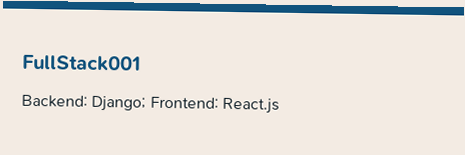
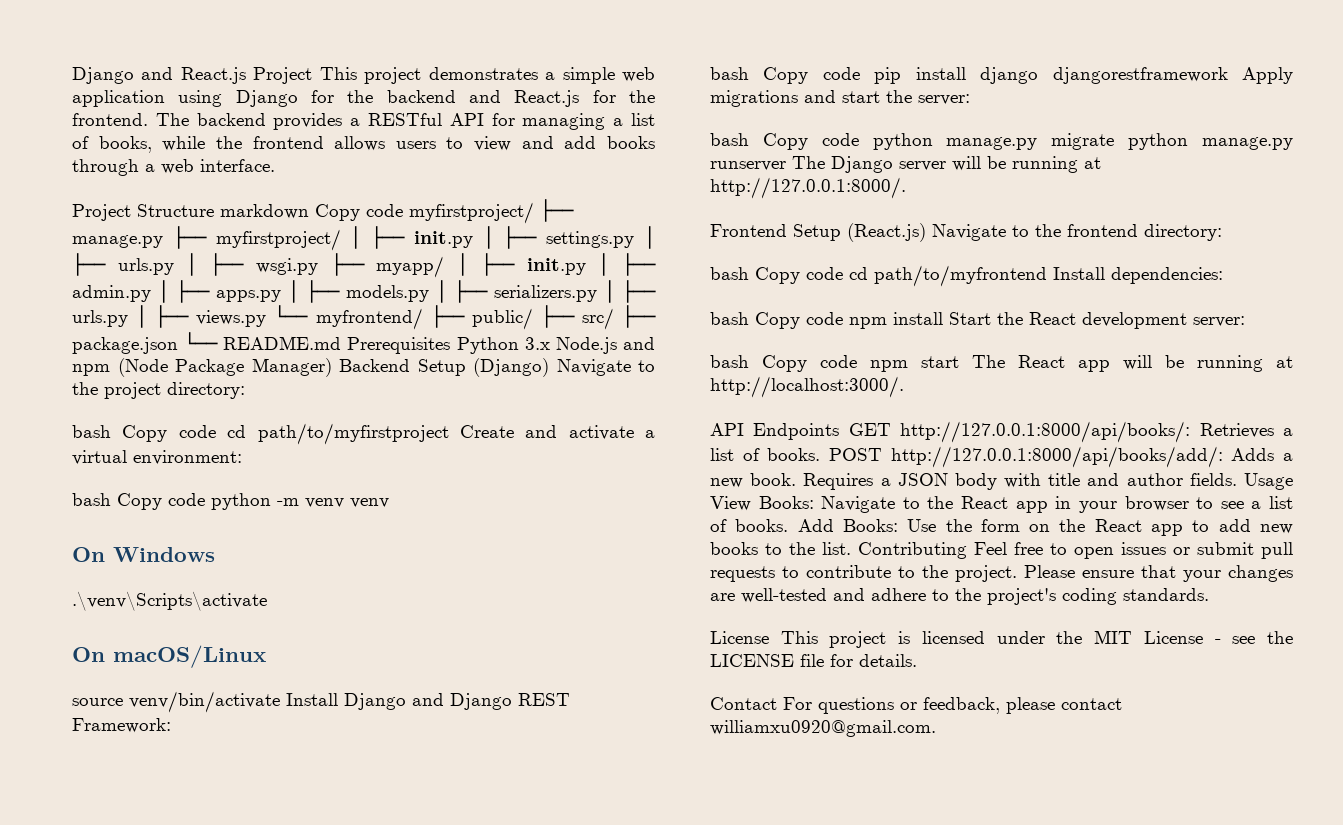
[22,54,141,72] [21,94,280,114] FullStack001 // Backend: Django; Frontend: React.js -> [72,67,656,84] [72,90,655,107] [72,113,655,130] [72,136,655,153] [72,159,275,176] [72,199,574,224] [72,226,655,251] [72,253,657,278] [72,280,656,303] [72,305,657,330] [72,332,655,354] [72,358,655,377] [72,382,245,399] [72,423,655,445] [72,450,242,465] [72,493,389,510] [72,547,215,562] [72,591,267,611] [72,645,266,668] [72,691,570,713] [72,718,171,733] [710,67,1293,84] [710,90,970,107] [710,133,1293,150] [710,156,1101,173] [710,177,906,199] [710,223,1222,242] [710,265,1223,287] [710,312,1245,329] [710,355,1293,372] [710,376,904,398] [710,421,1293,443] [710,446,1293,468] [710,473,1293,490] [710,496,1294,513] [710,519,1293,536] [710,542,1293,559] [710,565,1293,582] [710,588,1209,605] [710,630,1293,648] [710,654,917,667] [710,697,1122,714] [710,720,936,737] Django and React.js Project This project demonstrates a simple web application using Django for the backend and React.js for the frontend. The backend provides a RESTful API for managing a list of books, while the frontend allows users to view and add books through a web interface. // Project Structure markdown Copy code myfirstproject/ ├── manage.py ├── myfirstproject/ │ ├── init.py │ ├── settings.py │ ├── urls.py │ ├── wsgi.py ├── myapp/ │ ├── init.py │ ├── admin.py │ ├── apps.py │ ├── models.py │ ├── serializers.py │ ├── urls.py │ ├── views.py └── myfrontend/ ├── public/ ├── src/ ├── package.json └── README.md Prerequisites Python 3.x Node.js and npm (Node Package Manager) Backend Setup (Django) Navigate to the project directory: // bash Copy code cd path/to/myfirstproject Create and activate a virtual environment: // bash Copy code python -m venv venv // On Windows // .\venv\Scripts\activate // On macOS/Linux // source venv/bin/activate Install Django and Django REST Framework: // bash Copy code pip install django djangorestframework Apply migrations and start the server: // bash Copy code python manage.py migrate python manage.py runserver The Django server will be running at http://127.0.0.1:8000/. // Frontend Setup (React.js) Navigate to the frontend directory: // bash Copy code cd path/to/myfrontend Install dependencies: // bash Copy code npm install Start the React development server: // bash Copy code npm start The React app will be running at http://localhost:3000/. // API Endpoints GET http://127.0.0.1:8000/api/books/: Retrieves a list of books. POST http://127.0.0.1:8000/api/books/add/: Adds a new book. Requires a JSON body with title and author fields. Usage View Books: Navigate to the React app in your browser to see a list of books. Add Books: Use the form on the React app to add new books to the list. Contributing Feel free to open issues or submit pull requests to contribute to the project. Please ensure that your changes are well-tested and adhere to the project's coding standards. // License This project is licensed under the MIT License - see the LICENSE file for details. // Contact For questions or feedback, please contact williamxu0920@gmail.com.

